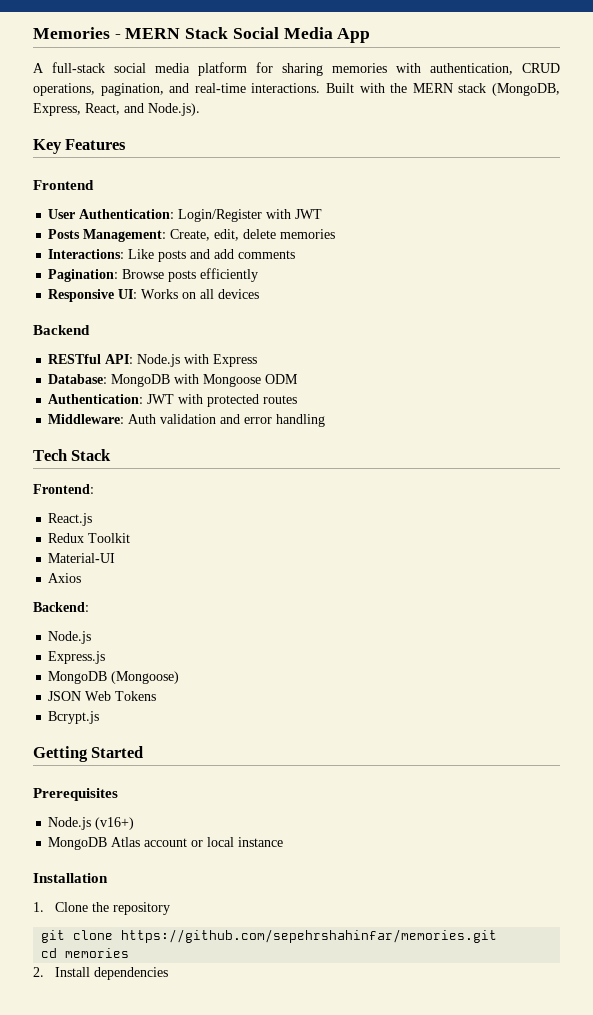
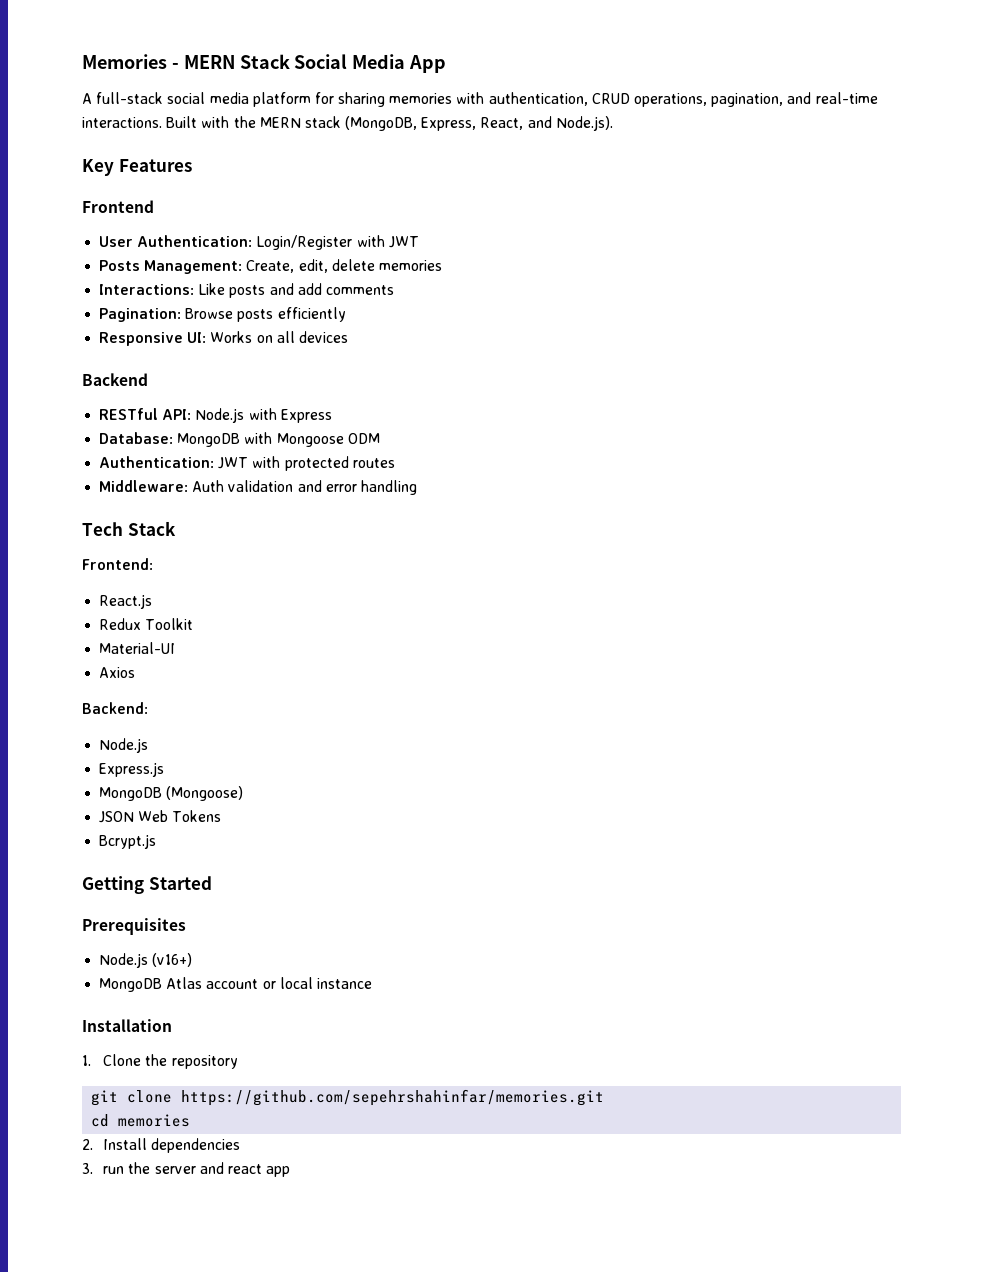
(169, 973) none -> [82,1162,291,1177] // 3. run the server and react app

